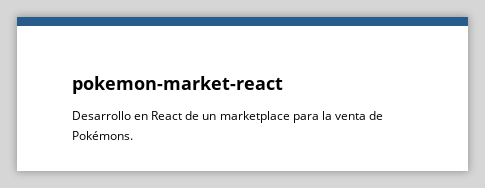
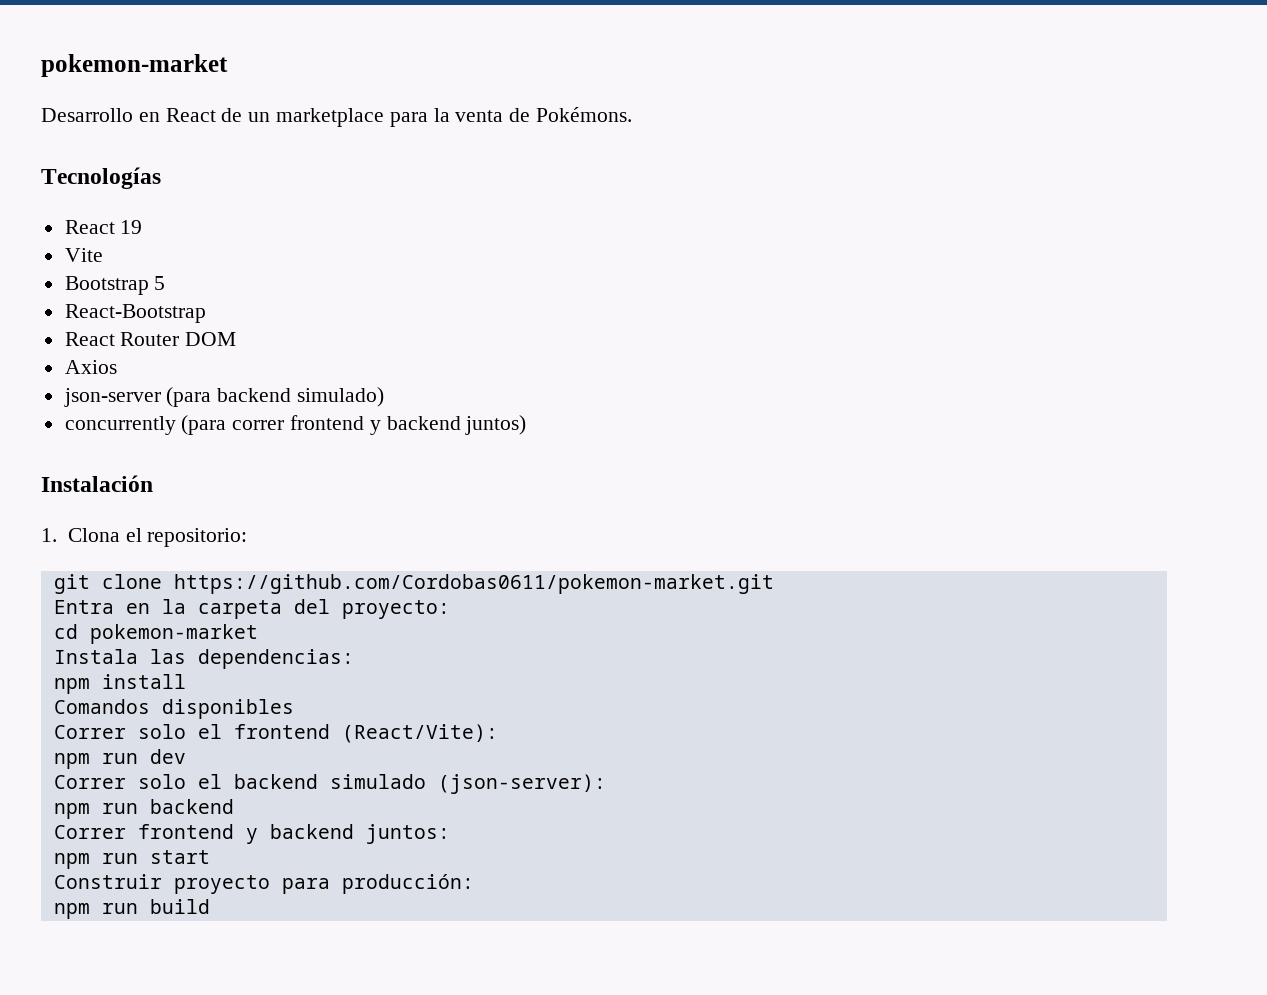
[72,76,283,94] pokemon-market-react -> [41,54,228,77] pokemon-market
(133, 135) none -> [41,167,161,189] [64,220,143,234] [64,248,103,262] [64,276,166,295] [64,304,206,323] [64,332,237,346] [64,360,117,374] [63,387,385,407] [64,415,527,435] [41,475,153,492] [41,528,248,547] [53,574,774,594] [53,599,450,619] [53,624,258,644] [53,649,354,669] [53,674,186,694] [53,699,294,719] [53,724,498,743] [53,749,186,769] [53,774,606,794] [53,799,234,819] [53,824,450,844] [53,850,210,869] [53,874,474,894] [53,899,210,919] // Tecnologías // React 19 // Vite // Bootstrap 5 // React-Bootstrap // React Router DOM // Axios // json-server (para backend simulado) // concurrently (para correr frontend y backend juntos) // Instalación // 1. Clona el repositorio: // git clone https://github.com/Cordobas0611/pokemon-market.git // Entra en la carpeta del proyecto: // cd pokemon-market // Instala las dependencias: // npm install // Comandos disponibles // Correr solo el frontend (React/Vite): // npm run dev // Correr solo el backend simulado (json-server): // npm run backend // Correr frontend y backend juntos: // npm run start // Construir proyecto para producción: // npm run build

